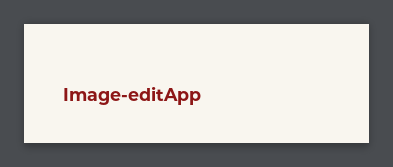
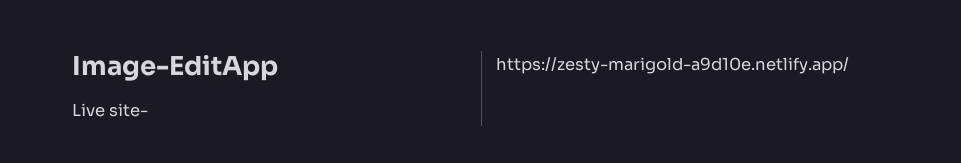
[63,86,201,105] Image-editApp -> [72,55,278,81] [72,103,149,117] [496,57,849,74] Image-EditApp // Live site- https://zesty-marigold-a9d10e.netlify.app/

